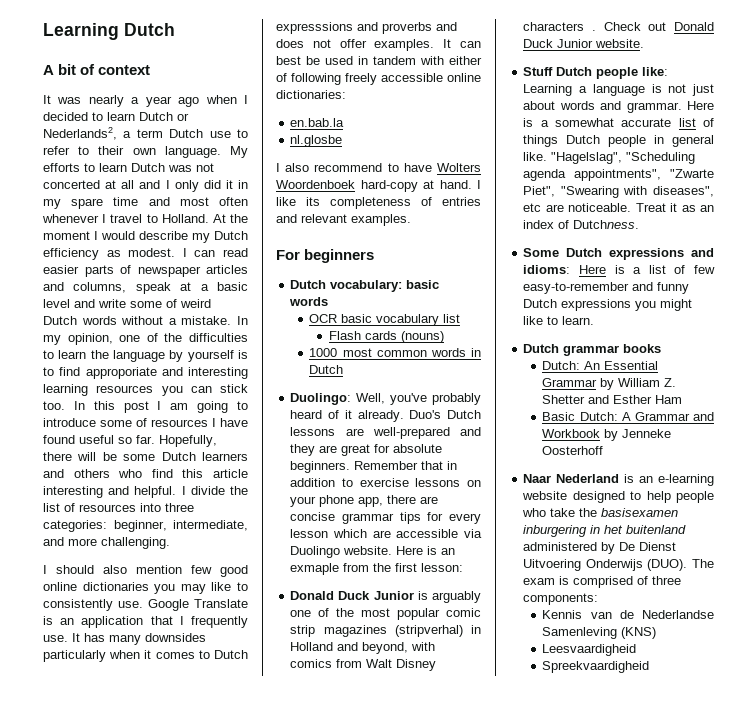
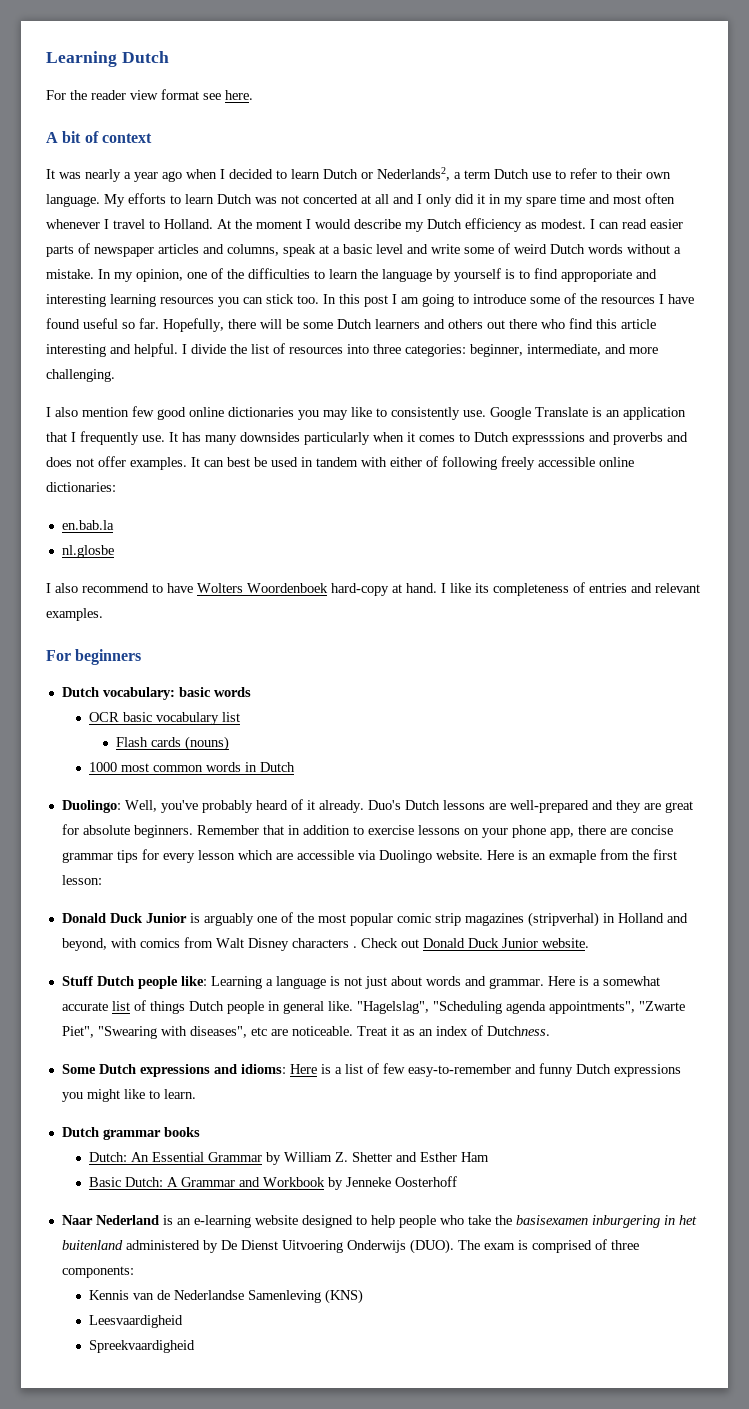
(175, 29) none -> [46,89,253,100] // For the reader view format see here.
(147, 422) none -> [580,294,597,304] the
(110, 473) none -> [487,319,537,329] out there
[56,565,94,574] should -> (51, 412) none

